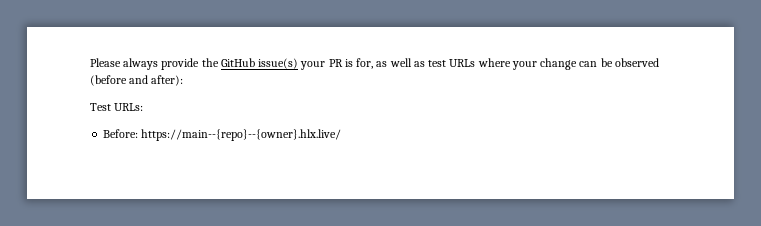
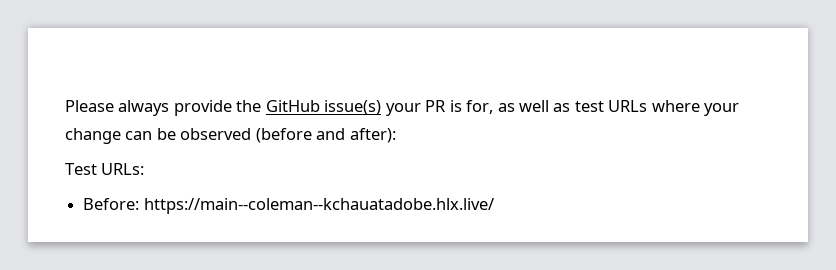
[141,129,342,141] https://main--{repo}--{owner}.hlx.live/ -> [143,198,494,214] https://main--coleman--kchauatadobe.hlx.live/

